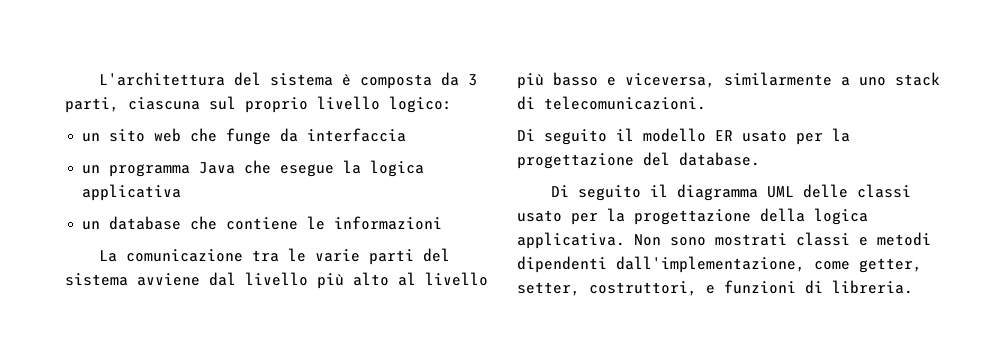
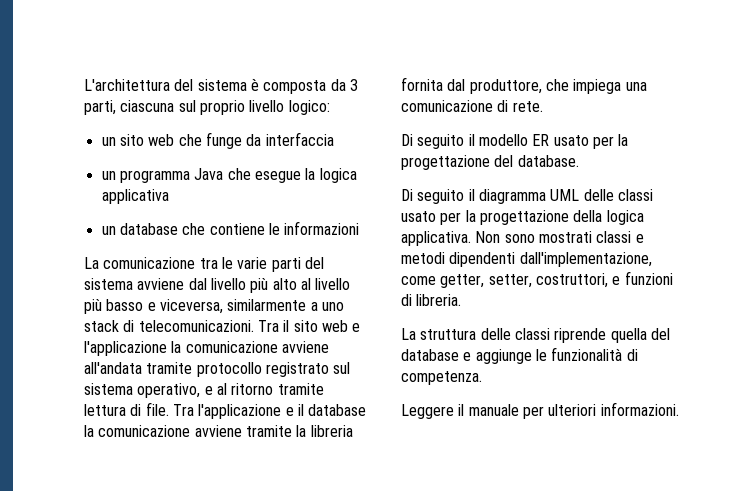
(706, 103) none -> [257,320,361,332] [84,341,329,356] [84,362,351,377] [84,383,324,398] [84,402,367,419] [84,425,353,437] [401,77,647,94] [401,100,543,112] Tra il sito web e l'applicazione la comunicazione avviene all'andata tramite protocollo registrato sul sistema operativo, e al ritorno tramite lettura di file. Tra l'applicazione e il database la comunicazione avviene tramite la libreria fornita dal produttore, che impiega una comunicazione di rete.
(913, 287) none -> [401,328,670,343] [401,347,638,364] [401,371,482,385] [401,402,679,419] // La struttura delle classi riprende quella del database e aggiunge le funzionalità di competenza. // Leggere il manuale per ulteriori informazioni.

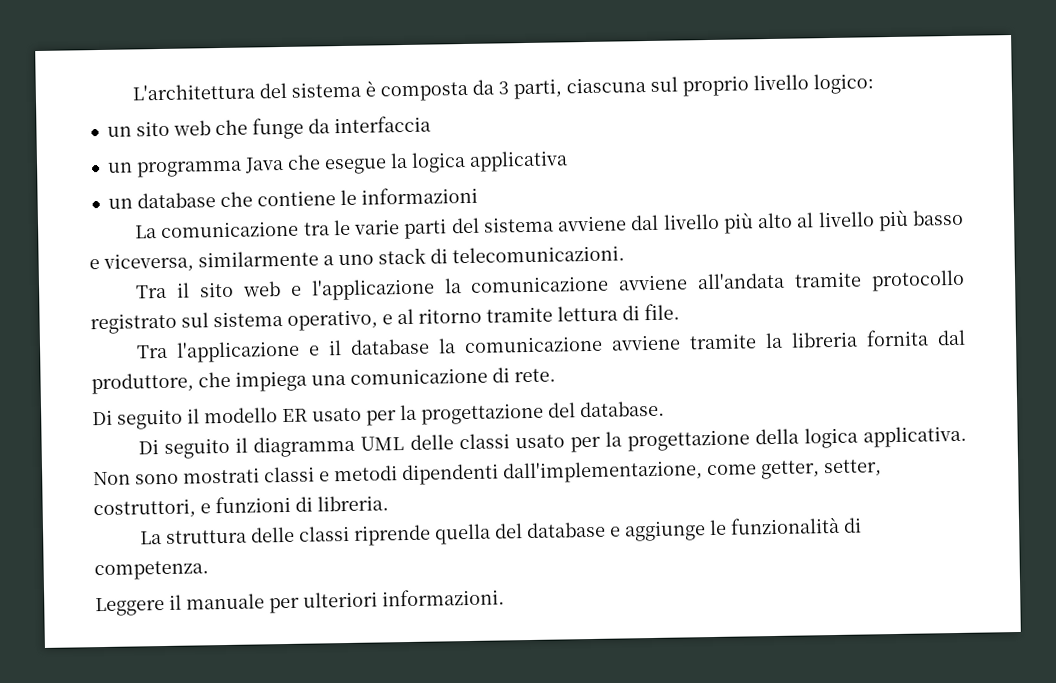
(254, 326) none -> (625, 254) //
(169, 409) none -> (680, 312) //

